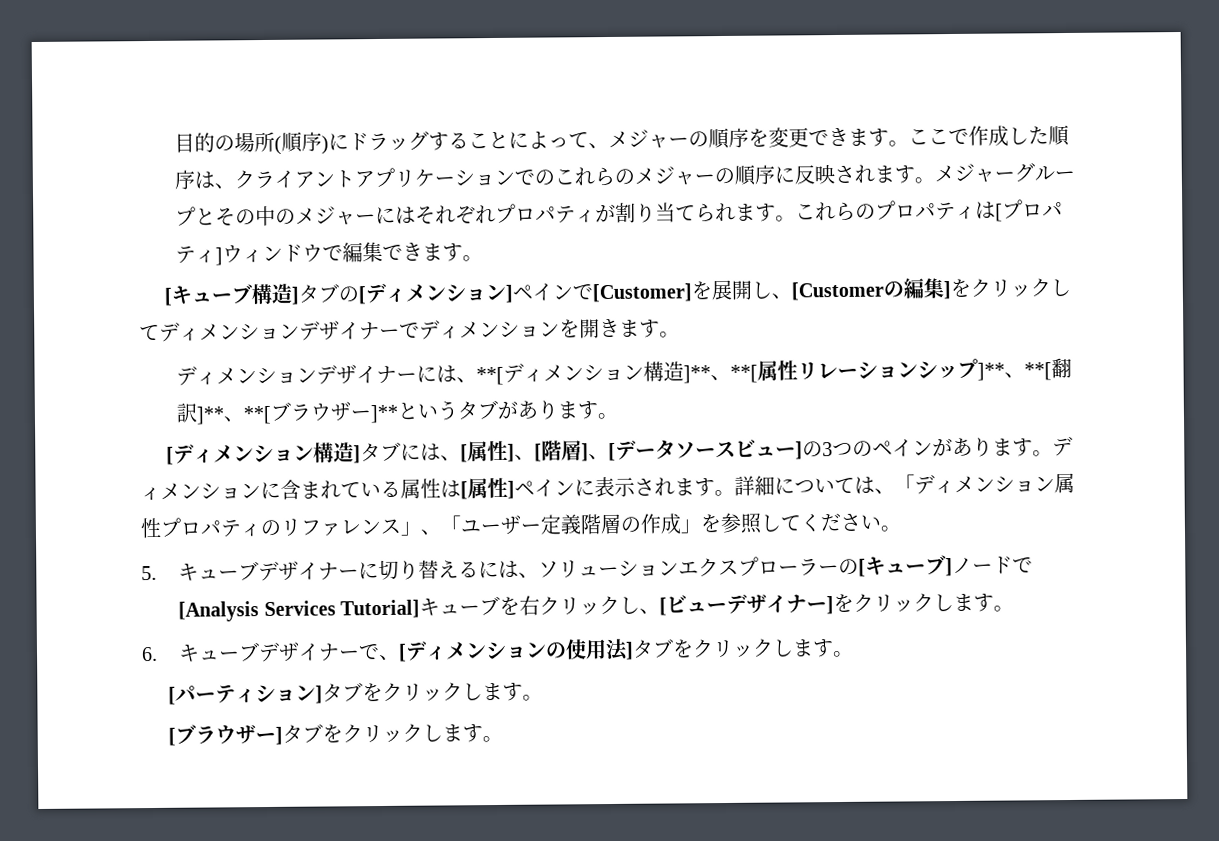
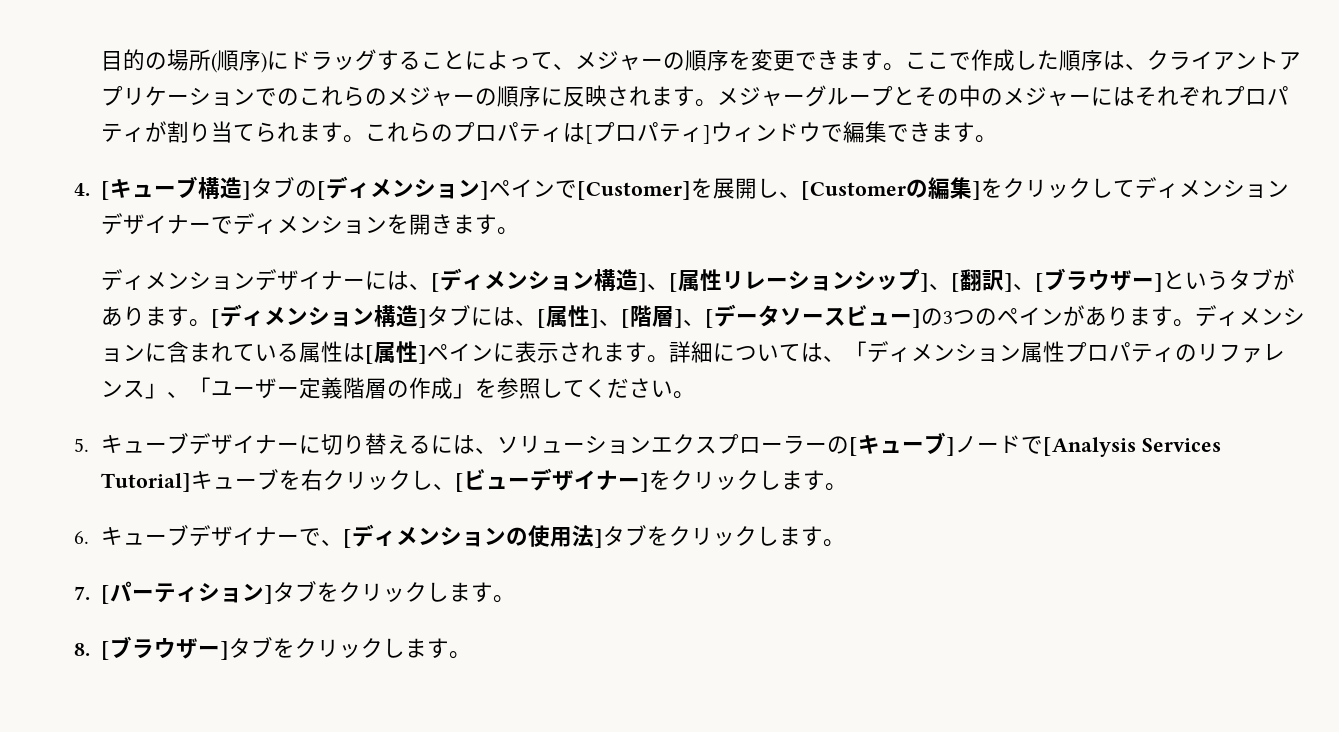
(484, 258) none -> [74,183,90,196] 4.
[476,361,759,386] **[ディメンション構造]**、**[ -> [430,268,678,292] [ディメンション構造]、[
[977,357,1073,381] [176,401,400,425] ]**、**[翻訳]**、**[ブラウザー]** -> [919,268,1163,292] ]、[翻訳]、[ブラウザー]
(619, 416) // -> (211, 323) none
(855, 654) none -> [74,586,90,600] 7.
(544, 697) none -> [74,643,90,656] 8.

